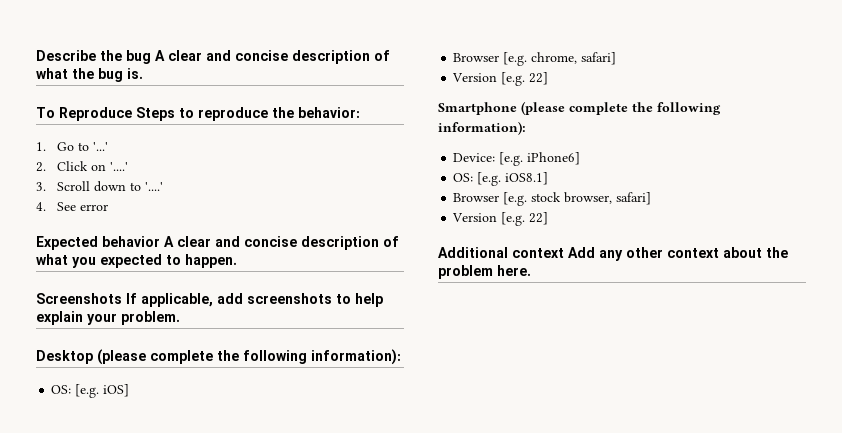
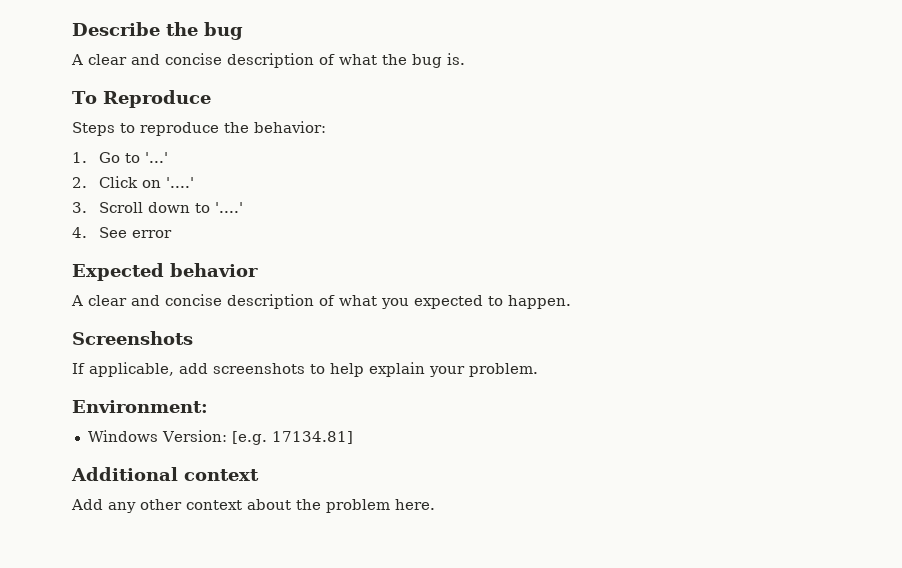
(151, 57) none -> (243, 31) //
(132, 114) none -> (211, 99) //
(160, 241) none -> (258, 270) //
(122, 298) none -> (193, 338) //
[36,349,401,365] [51,384,130,398] [453,52,617,66] [452,72,549,86] [438,101,721,115] [438,121,526,135] [453,152,581,166] [453,172,549,186] [453,192,652,206] [452,212,549,226] Desktop (please complete the following information): // OS: [e.g. iOS] // Browser [e.g. chrome, safari] // Version [e.g. 22] // Smartphone (please complete the following information): // Device: [e.g. iPhone6] // OS: [e.g. iOS8.1] // Browser [e.g. stock browser, safari] // Version [e.g. 22] -> [72,400,208,413] [87,430,353,445] Environment: // Windows Version: [e.g. 17134.81]
(564, 253) none -> (259, 475) //

